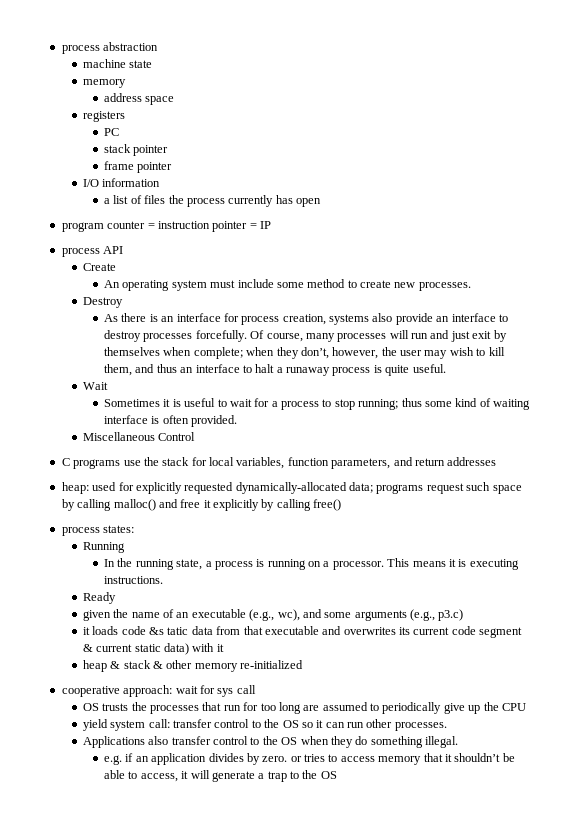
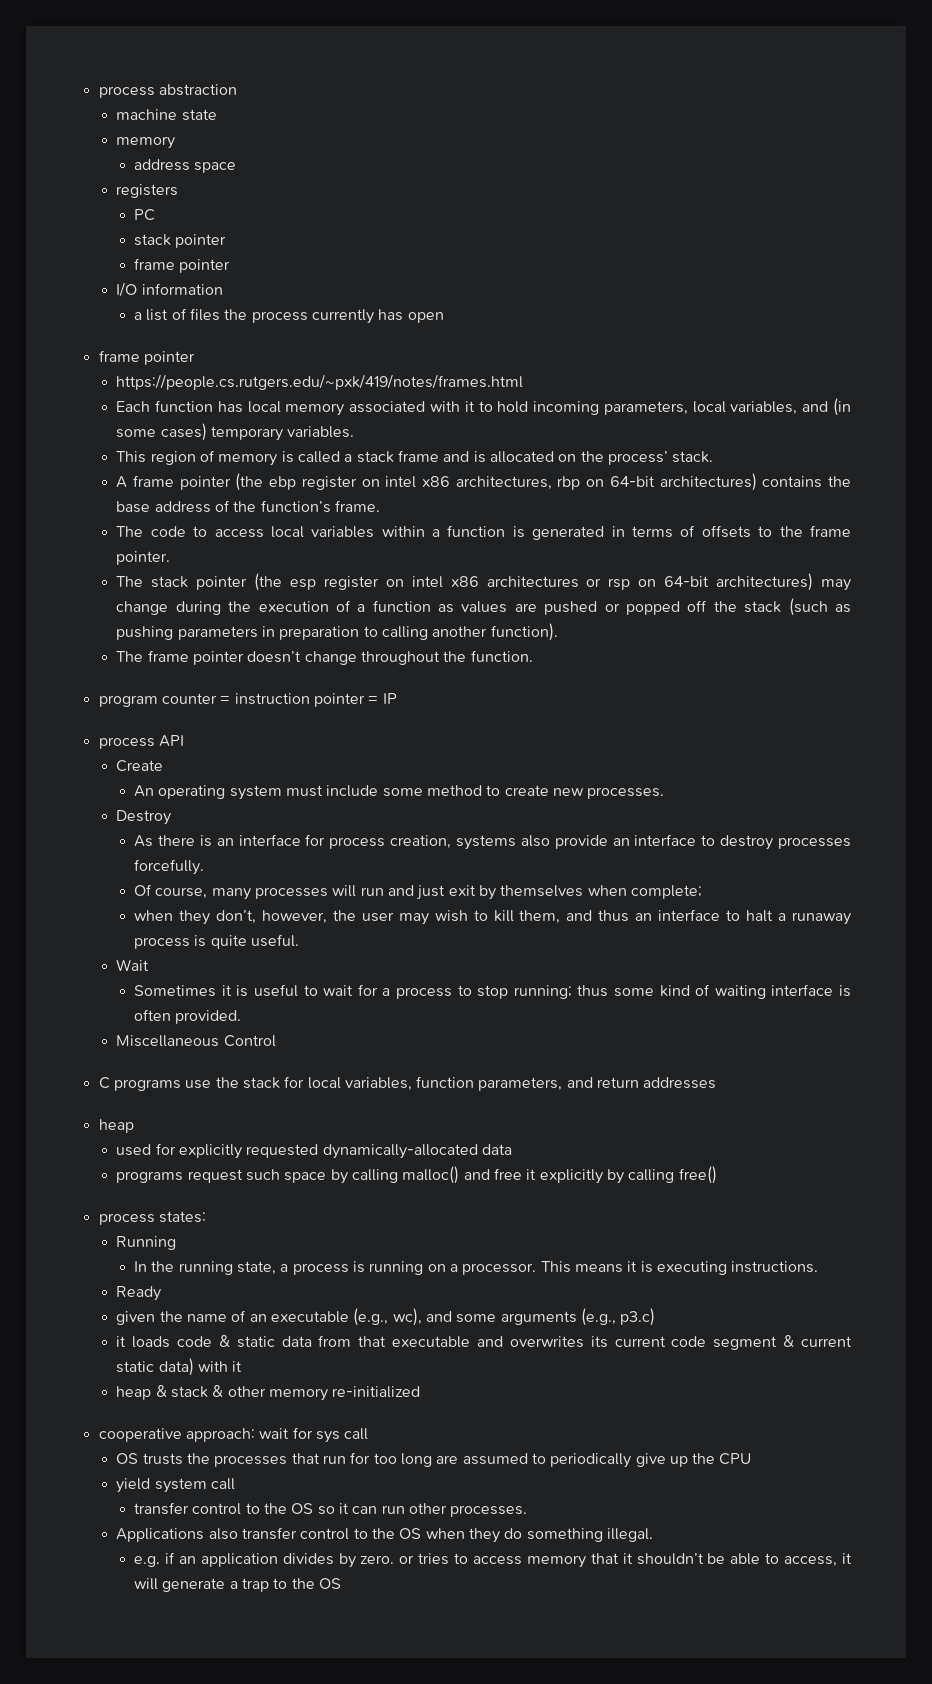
(321, 202) none -> [98,350,195,365] [116,374,524,390] [116,398,852,416] [116,423,355,441] [116,450,714,466] [116,473,851,491] [116,500,380,513] [116,525,851,540] [116,551,171,565] [116,573,852,591] [116,598,851,616] [116,623,558,641] [116,650,533,665] // frame pointer // https://people.cs.rutgers.edu/~pxk/419/notes/frames.html // Each function has local memory associated with it to hold incoming parameters, local variables, and (in some cases) temporary variables. // This region of memory is called a stack frame and is allocated on the process’ stack. // A frame pointer (the ebp register on intel x86 architectures, rbp on 64-bit architectures) contains the base address of the function’s frame. // The code to access local variables within a function is generated in terms of offsets to the frame pointer. // The stack pointer (the esp register on intel x86 architectures or rsp on 64-bit architectures) may change during the execution of a function as values are pushed or popped off the stack (such as pushing parameters in preparation to calling another function). // The frame pointer doesn’t change throughout the function.
(247, 336) none -> (205, 867) //
(243, 353) none -> (702, 892) //
[61,482,89,494] heap: -> [98,1119,134,1133] heap //
[349,482,373,493] data; -> [481,1144,512,1155] data //
[148,627,189,635] &s tatic -> [218,1335,275,1348] & static
[148,719,170,728] call: -> [210,1478,235,1490] call //

